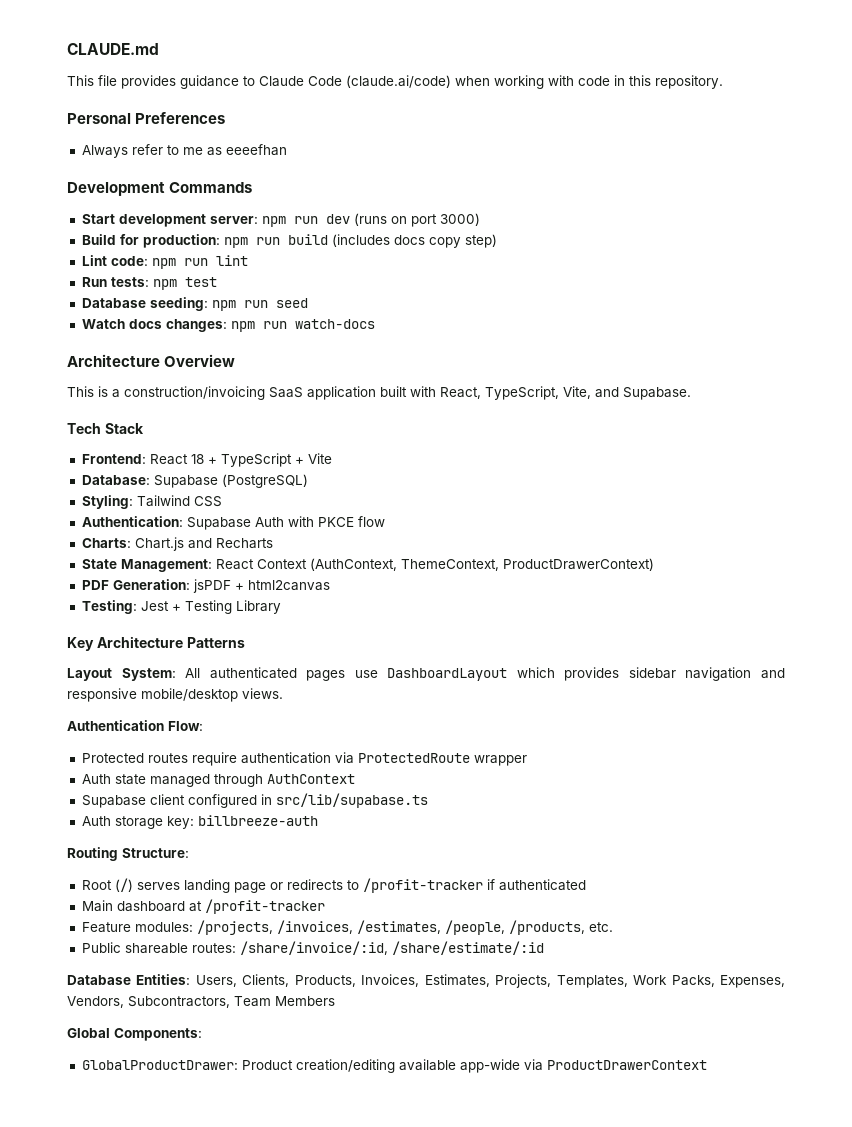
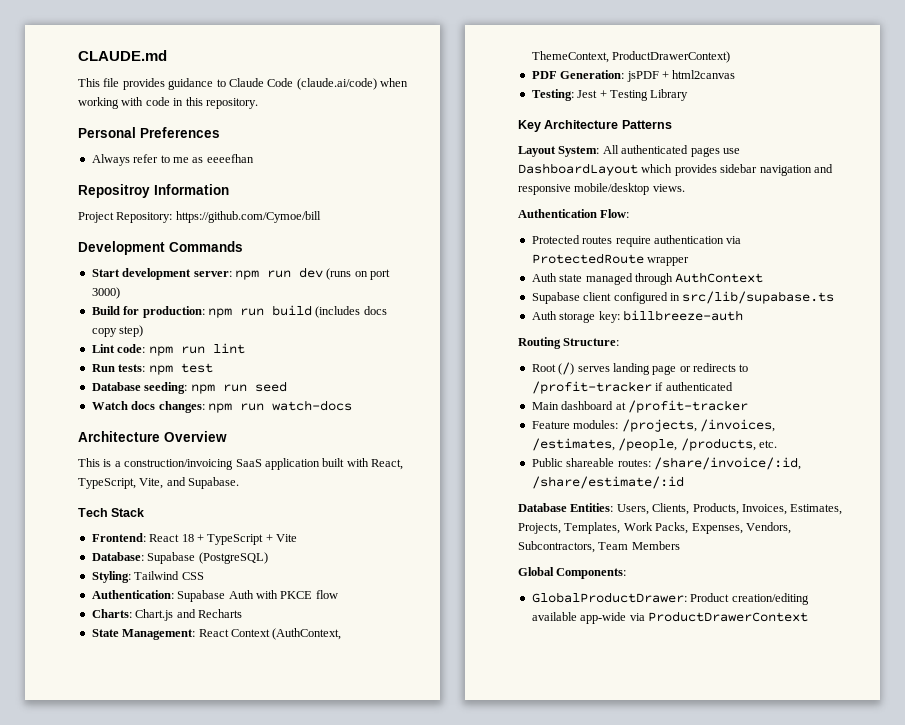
(287, 150) none -> [78,184,229,198] [78,211,321,223] // Repositroy Information // Project Repository: https://github.com/Cymoe/bill

